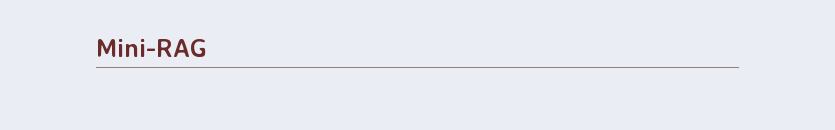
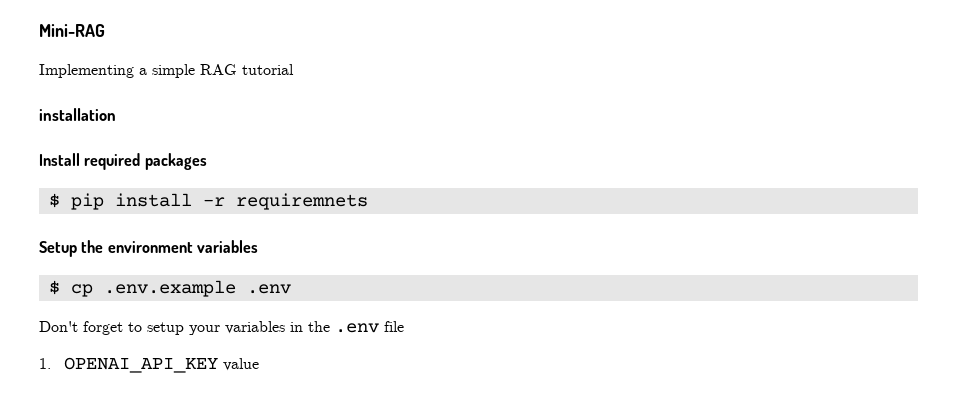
(207, 48) none -> [39,64,294,78] [39,108,116,121] [39,153,207,170] [48,193,368,210] [39,240,258,257] [48,280,291,297] [39,321,404,335] [39,357,259,373] // Implementing a simple RAG tutorial // installation // Install required packages // $ pip install -r requiremnets // Setup the environment variables // $ cp .env.example .env // Don't forget to setup your variables in the .env file // 1. OPENAI_API_KEY value

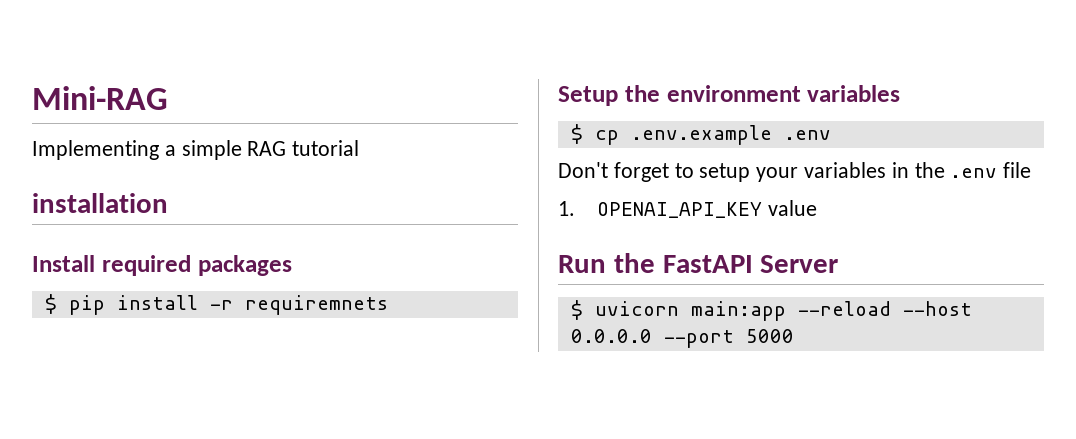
(259, 364) none -> [558,253,839,273] [570,300,972,321] [570,329,794,348] // Run the FastAPI Server // $ uvicorn main:app --reload --host 0.0.0.0 --port 5000

